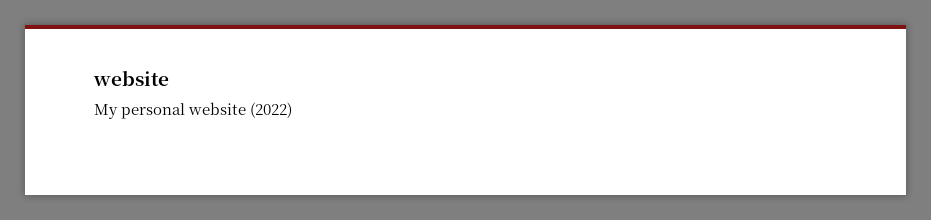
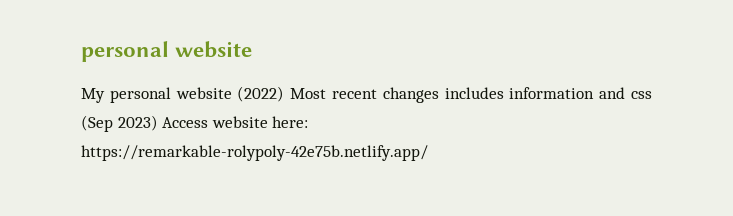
(93, 78) none -> [81,41,169,62] personal
(293, 110) none -> [290,87,652,103] [81,115,309,132] [81,145,428,161] Most recent changes includes information and css (Sep 2023) Access website here: https://remarkable-rolypoly-42e75b.netlify.app/

